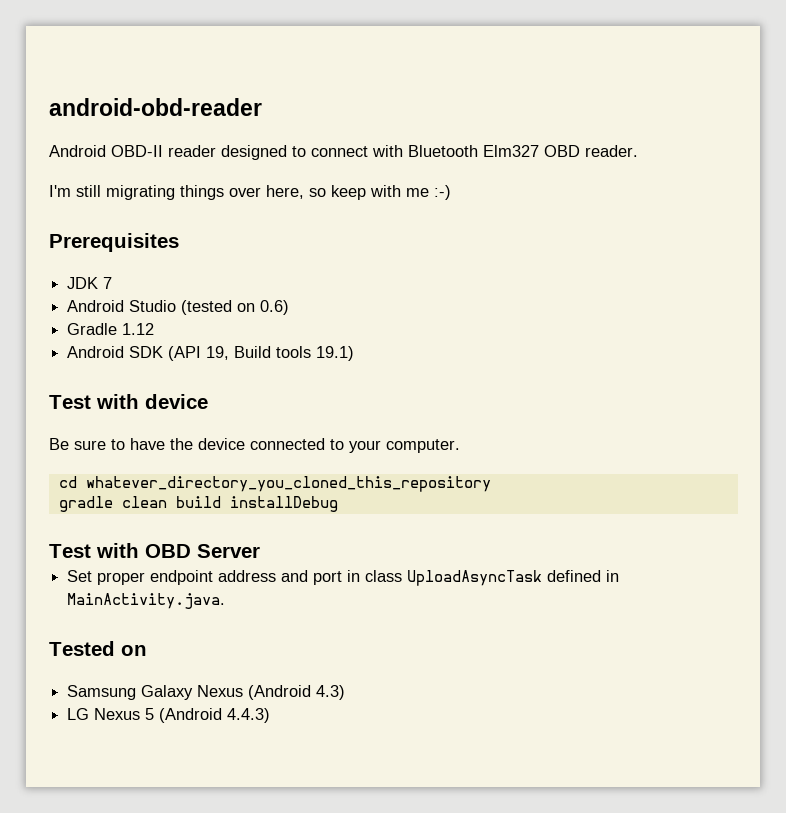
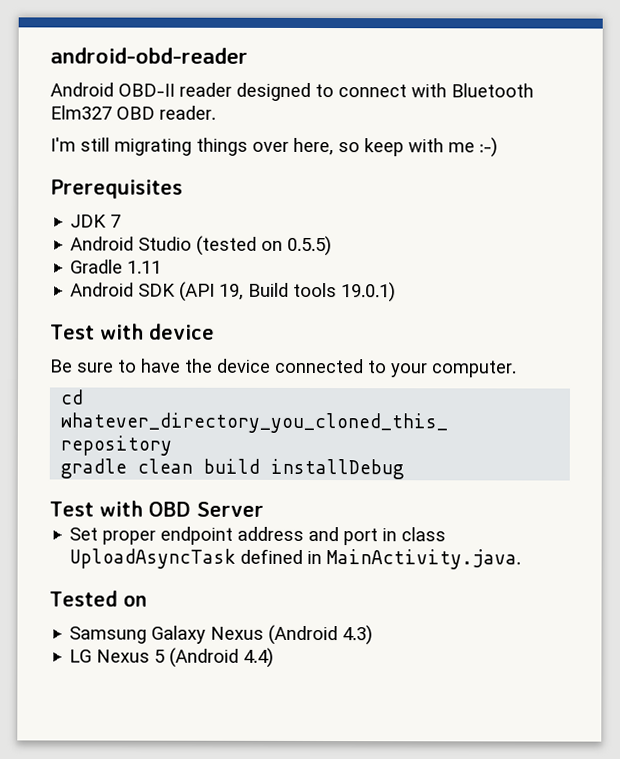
[260,300,290,315] 0.6) -> [287,235,333,257] 0.5.5)
[122,323,155,335] 1.12 -> [127,260,163,274] 1.11
[316,346,355,361] 19.1) -> [341,282,397,303] 19.0.1)
[227,708,271,723] 4.4.3) -> [243,647,275,668] 4.4)

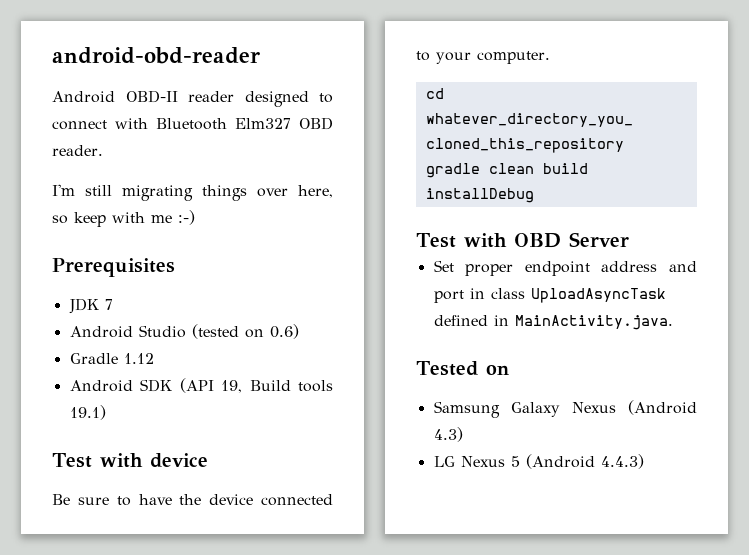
[287,235,333,257] 0.5.5) -> [269,324,299,339] 0.6)
[127,260,163,274] 1.11 -> [123,353,154,364] 1.12
[341,282,397,303] 19.0.1) -> [69,405,106,420] 19.1)
[243,647,275,668] 4.4) -> [600,454,644,469] 4.4.3)

